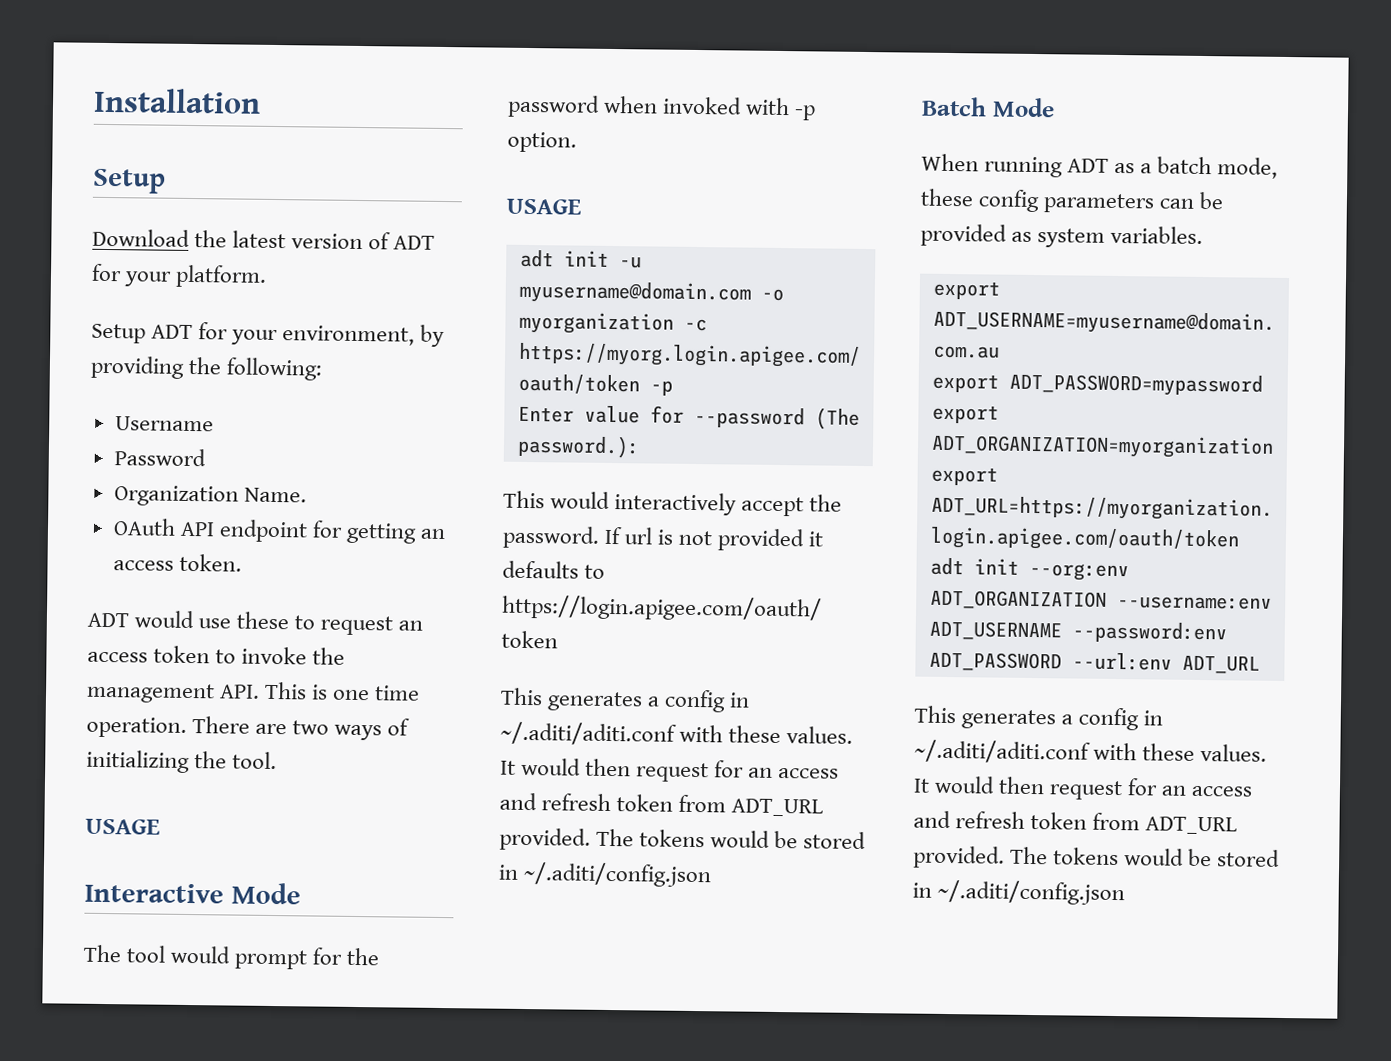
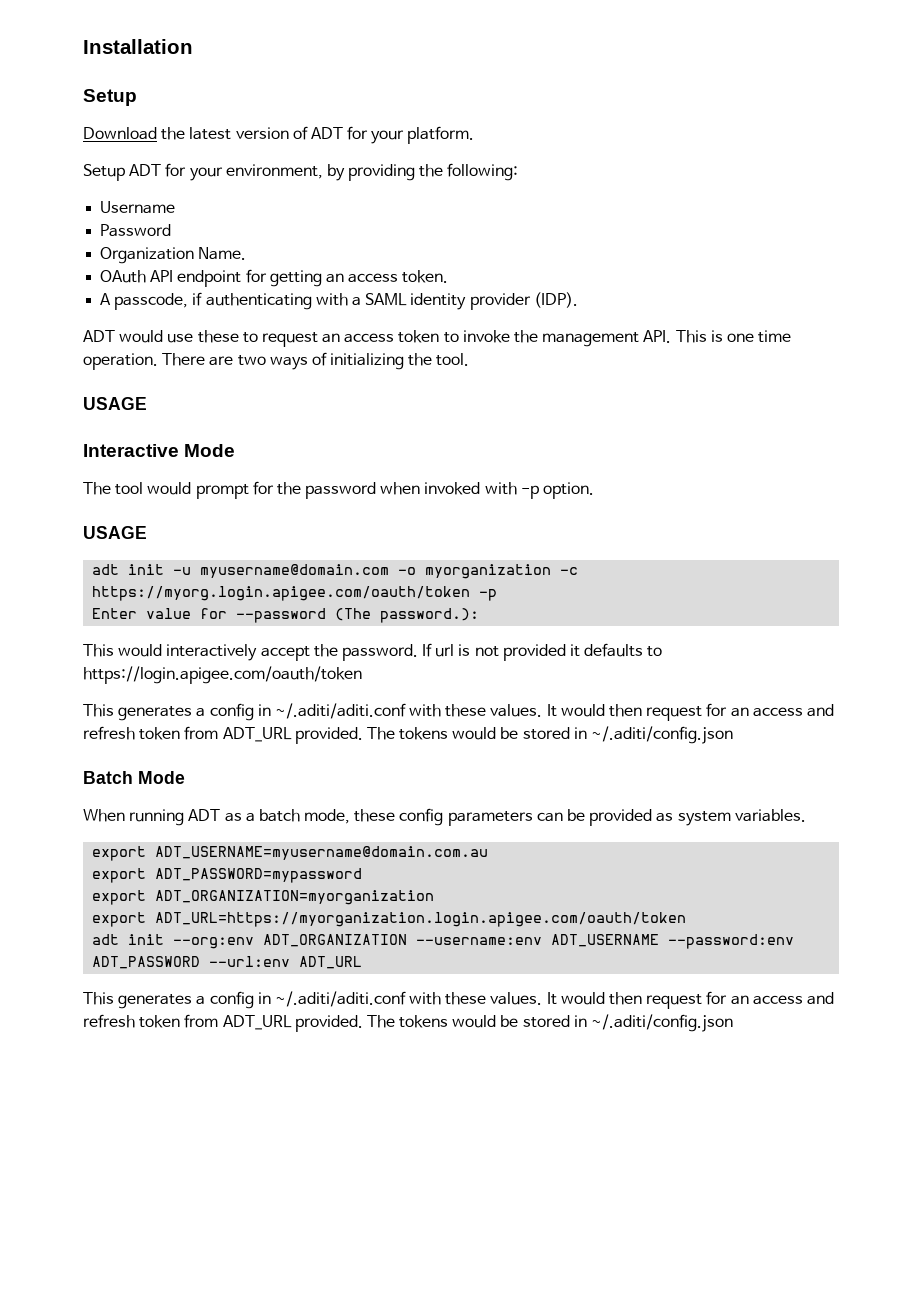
(242, 562) none -> [100,292,578,310] // A passcode, if authenticating with a SAML identity provider (IDP).

